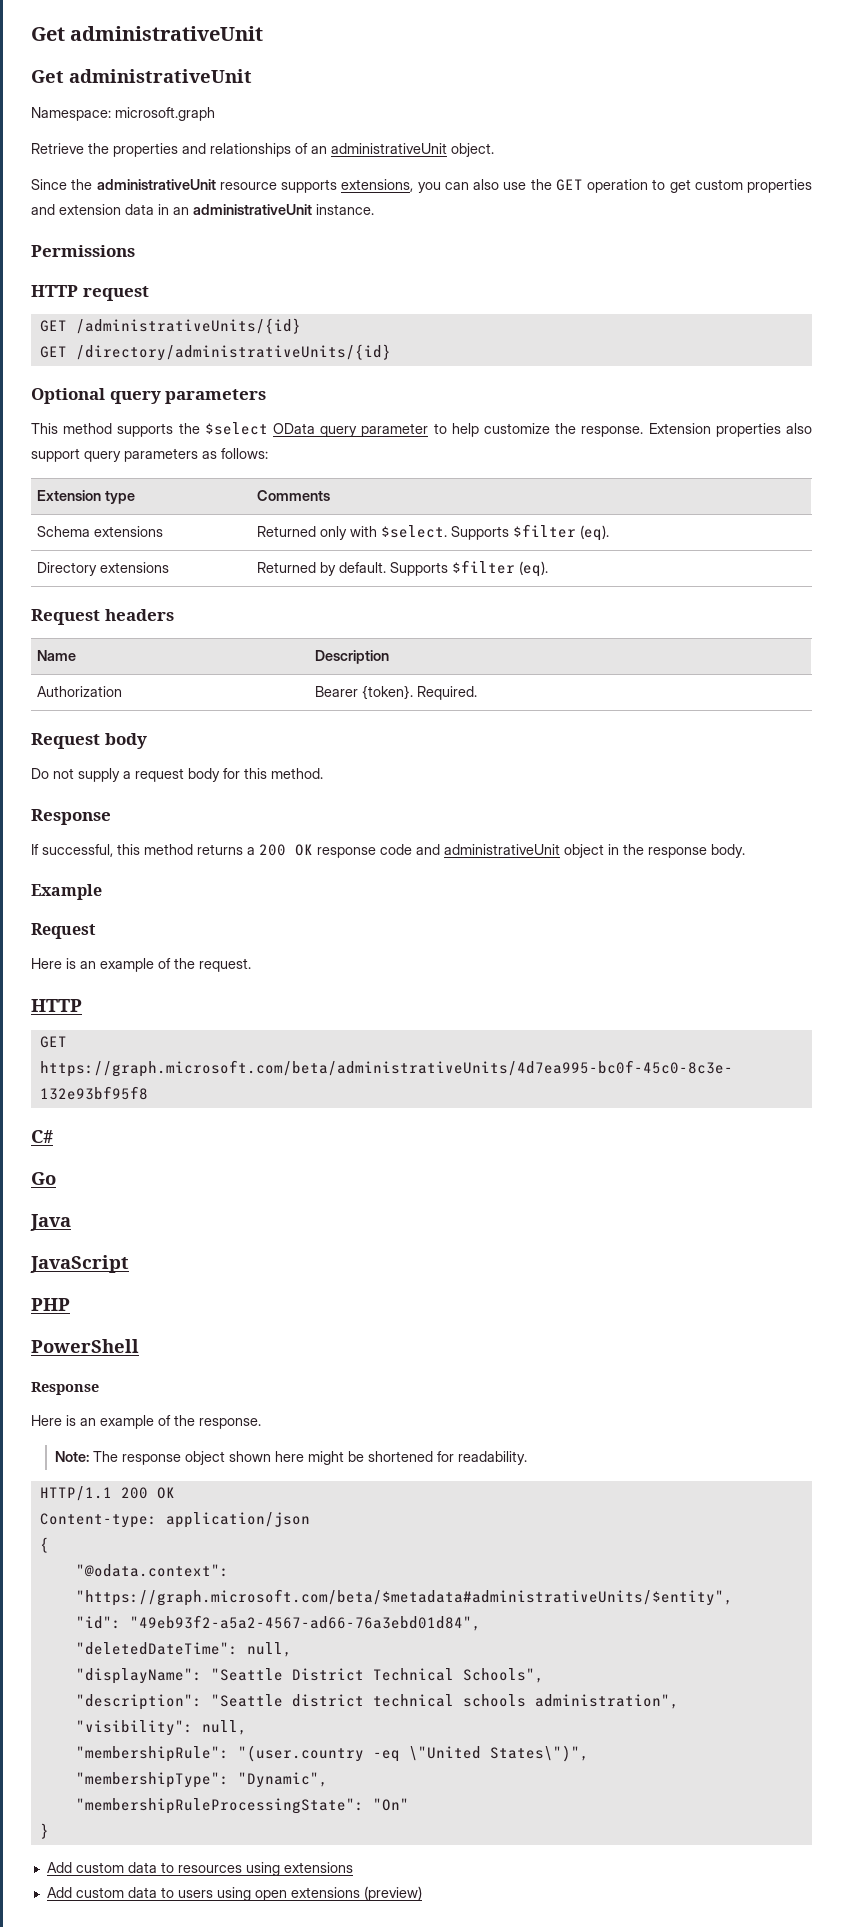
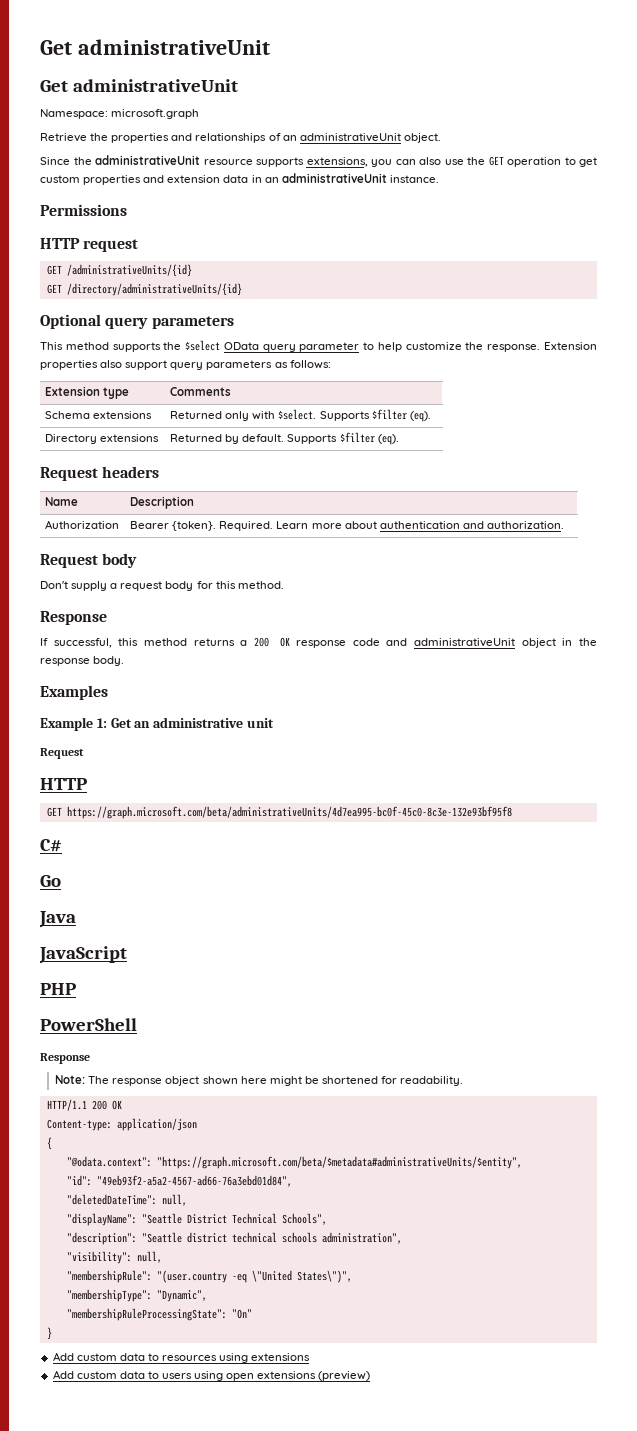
(478, 693) none -> [276,521,564,529] Learn more about authentication and authorization.
[31,768,74,779] Do not -> [40,581,68,589] Don't
(745, 851) none -> [40,685,108,700] // Examples
[31,923,96,939] [31,958,251,972] // Request // Here is an example of the request. -> [96,717,274,728] [40,748,84,759] 1: Get an administrative unit // Request
[31,1415,261,1429] // Here is an example of the response. -> (90, 1058) none

